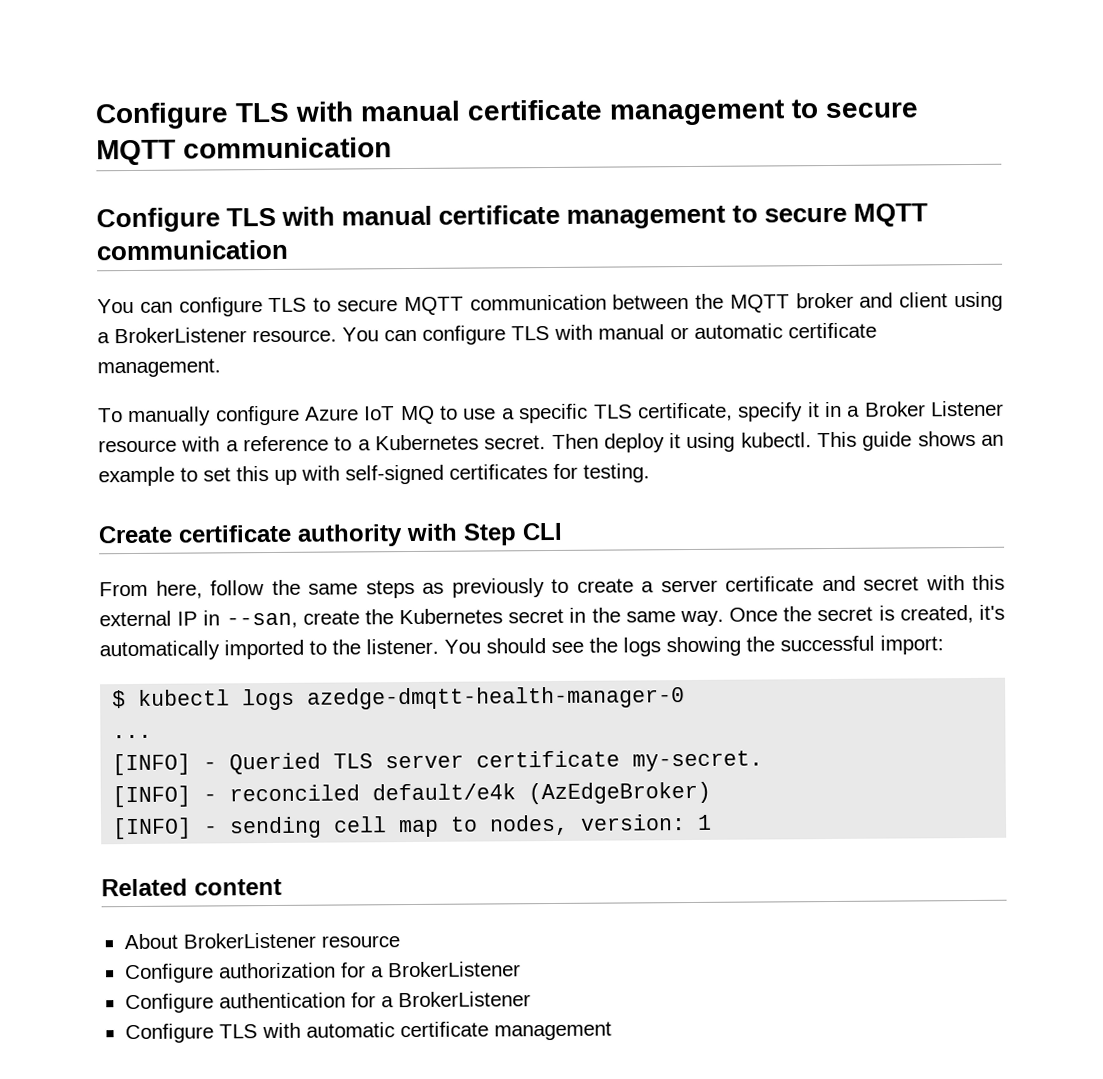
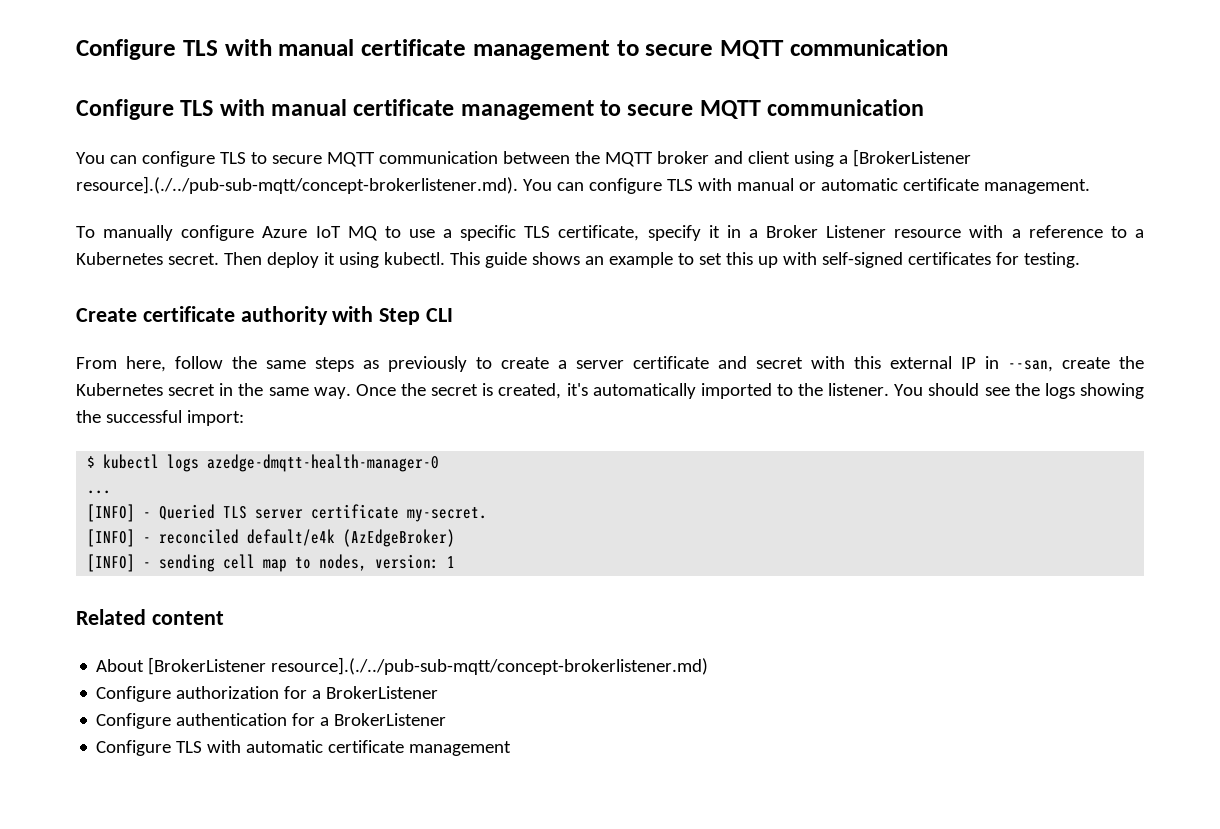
[114,327,337,344] BrokerListener resource. -> [852,149,971,167] [76,176,518,194] [BrokerListener resource].(./../pub-sub-mqtt/concept-brokerlistener.md).
[182,932,400,949] BrokerListener resource -> [148,657,709,675] [BrokerListener resource].(./../pub-sub-mqtt/concept-brokerlistener.md)

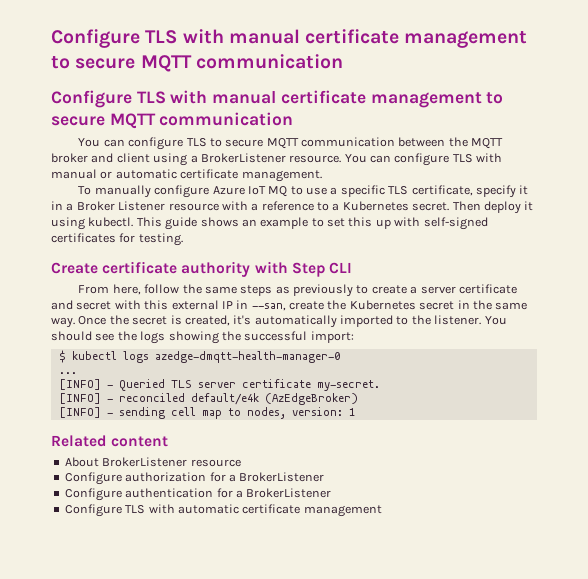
[852,149,971,167] [76,176,518,194] [BrokerListener resource].(./../pub-sub-mqtt/concept-brokerlistener.md). -> [200,153,342,163] BrokerListener resource.
[148,657,709,675] [BrokerListener resource].(./../pub-sub-mqtt/concept-brokerlistener.md) -> [102,457,241,467] BrokerListener resource

